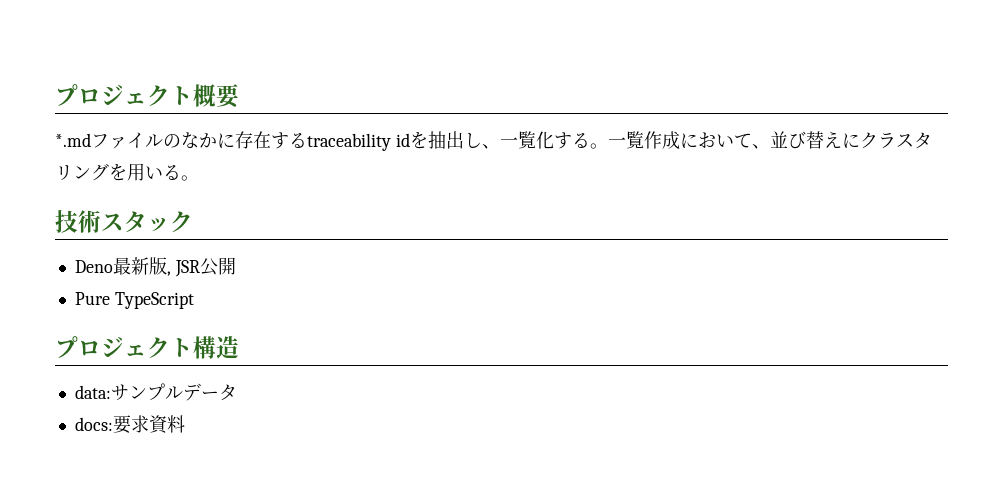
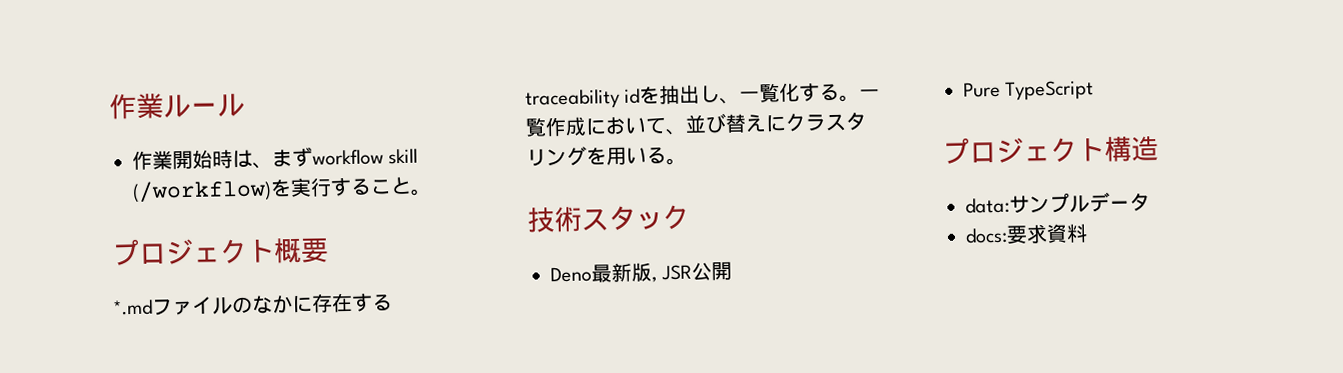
(55, 95) none -> [109,92,245,120] [132,146,419,170] [132,176,432,203] 作業ルール // 作業開始時は、まずworkflow skill (/workflow)を実行すること。 //

